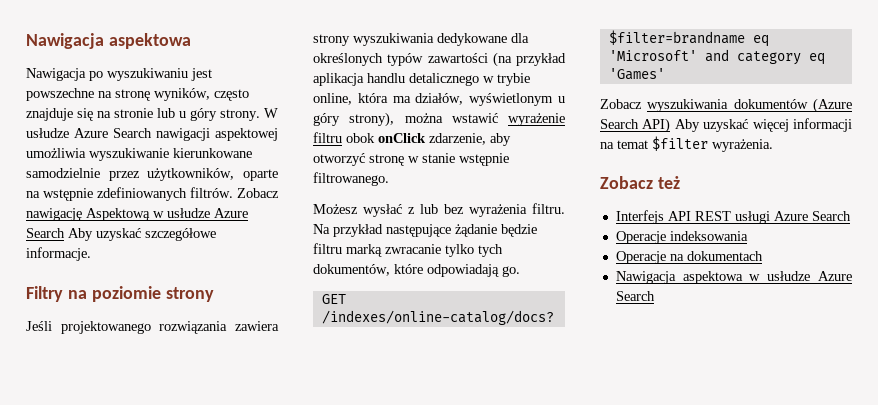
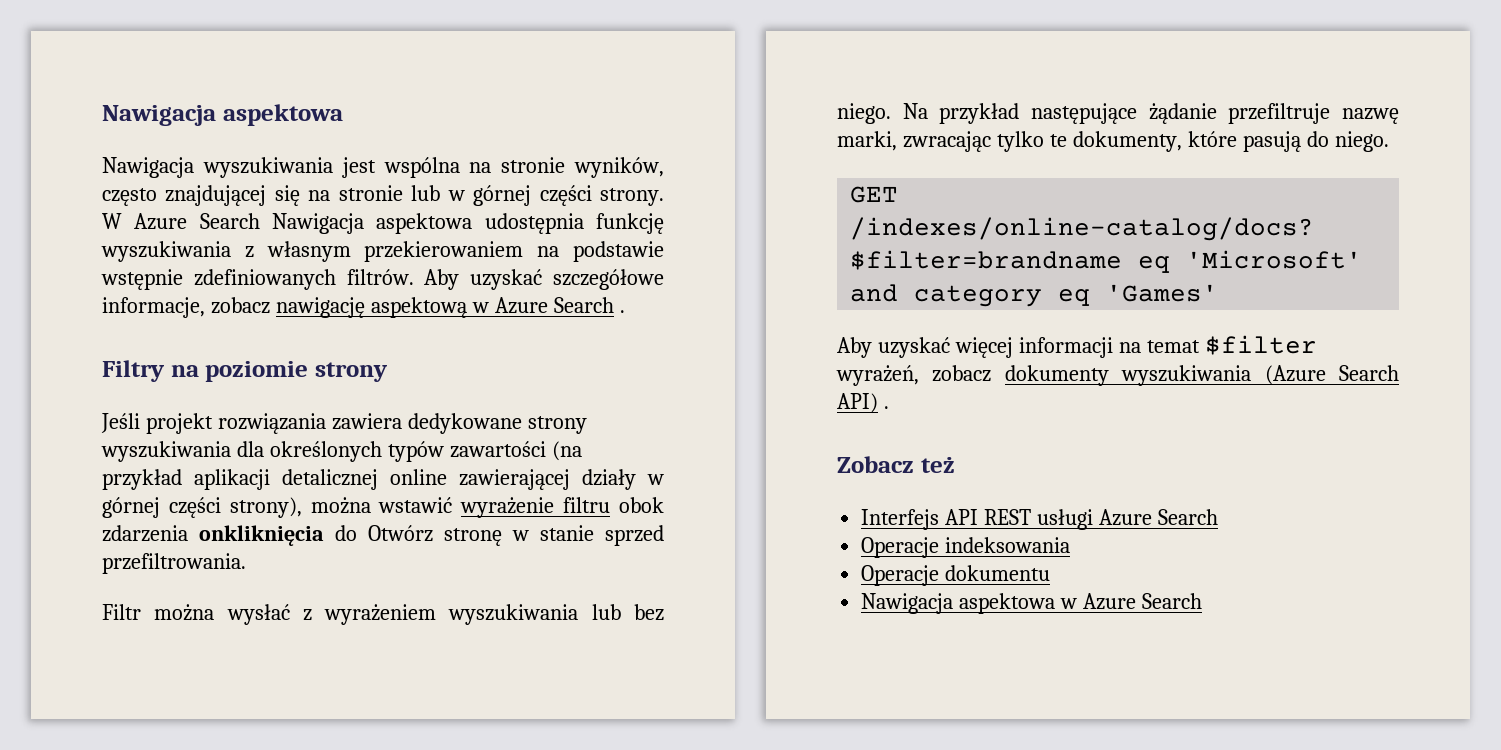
[89,68,212,81] [26,88,150,101] po wyszukiwaniu jest powszechne na stronę -> [202,157,566,178] wyszukiwania jest wspólna na stronie
[26,108,73,121] znajduje -> [165,185,267,206] znajdującej
[179,108,217,121] u góry -> [447,185,592,206] w górnej części
[26,128,278,141] [26,148,252,161] [26,168,278,181] [26,187,279,201] [26,208,248,221] [26,228,216,241] [26,247,91,261] usłudze Azure Search nawigacji aspektowej umożliwia wyszukiwanie kierunkowane samodzielnie przez użytkowników, oparte na wstępnie zdefiniowanych filtrów. Zobacz nawigację Aspektową w usłudze Azure Search Aby uzyskać szczegółowe informacje. -> [134,213,664,234] [101,241,664,262] [101,269,664,290] [102,297,625,318] Azure Search Nawigacja aspektowa udostępnia funkcję wyszukiwania z własnym przekierowaniem na podstawie wstępnie zdefiniowanych filtrów. Aby uzyskać szczegółowe informacje, zobacz nawigację aspektową w Azure Search .
[60,321,151,334] projektowanego -> [145,413,213,434] projekt
(279, 326) none -> [407,413,522,434] dedykowane
[437,33,507,46] dedykowane -> (231, 451) none
[313,73,530,86] [313,93,565,106] [313,113,340,126] aplikacja handlu detalicznego w trybie online, która ma działów, wyświetlonym u góry -> [194,469,664,490] [102,497,221,518] aplikacji detalicznej online zawierającej działy w górnej części
[378,133,511,146] [313,153,509,166] [313,172,389,186] [313,203,565,217] [313,224,537,237] [313,243,503,257] [313,264,520,277] onClick zdarzenie, aby otworzyć stronę w stanie wstępnie filtrowanego. // Możesz wysłać z lub bez wyrażenia filtru. Na przykład następujące żądanie będzie filtru marką zwracanie tylko tych dokumentów, które odpowiadają go. -> [102,525,664,546] [102,553,246,574] [102,604,664,625] [837,103,1399,124] [837,131,1389,152] zdarzenia onkliknięcia do Otwórz stronę w stanie sprzed przefiltrowania. // Filtr można wysłać z wyrażeniem wyszukiwania lub bez niego. Na przykład następujące żądanie przefiltruje nazwę marki, zwracając tylko te dokumenty, które pasują do niego.
[600,98,852,113] [600,118,671,133] Zobacz wyszukiwania dokumentów (Azure Search API) -> (1219, 293) none
[712,139,773,152] wyrażenia. -> [836,365,1399,386] [837,393,889,413] wyrażeń, zobacz dokumenty wyszukiwania (Azure Search API) .
[669,251,763,261] na dokumentach -> [945,565,1051,581] dokumentu
[767,271,811,281] usłudze -> (1078, 603) none

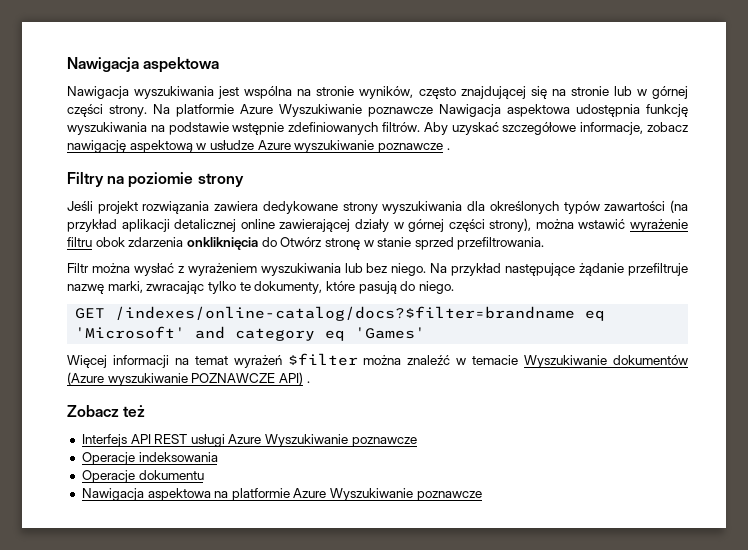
[102,213,260,230] W Azure Search -> [153,104,433,117] Na platformie Azure Wyszukiwanie poznawcze
[244,241,524,262] z własnym przekierowaniem -> (147, 128) none
[494,297,614,314] Azure Search -> [209,140,443,153] usłudze Azure wyszukiwanie poznawcze
[837,335,1317,358] [836,365,1399,386] Aby uzyskać więcej informacji na temat $filter wyrażeń, zobacz dokumenty wyszukiwania (Azure Search -> [67,353,688,368] [67,372,276,386] Więcej informacji na temat wyrażeń $filter można znaleźć w temacie Wyszukiwanie dokumentów (Azure wyszukiwanie POZNAWCZE
[1157,509,1218,525] Search -> [265,434,417,447] Wyszukiwanie poznawcze
[1060,593,1202,610] w Azure Search -> [214,488,482,501] na platformie Azure Wyszukiwanie poznawcze

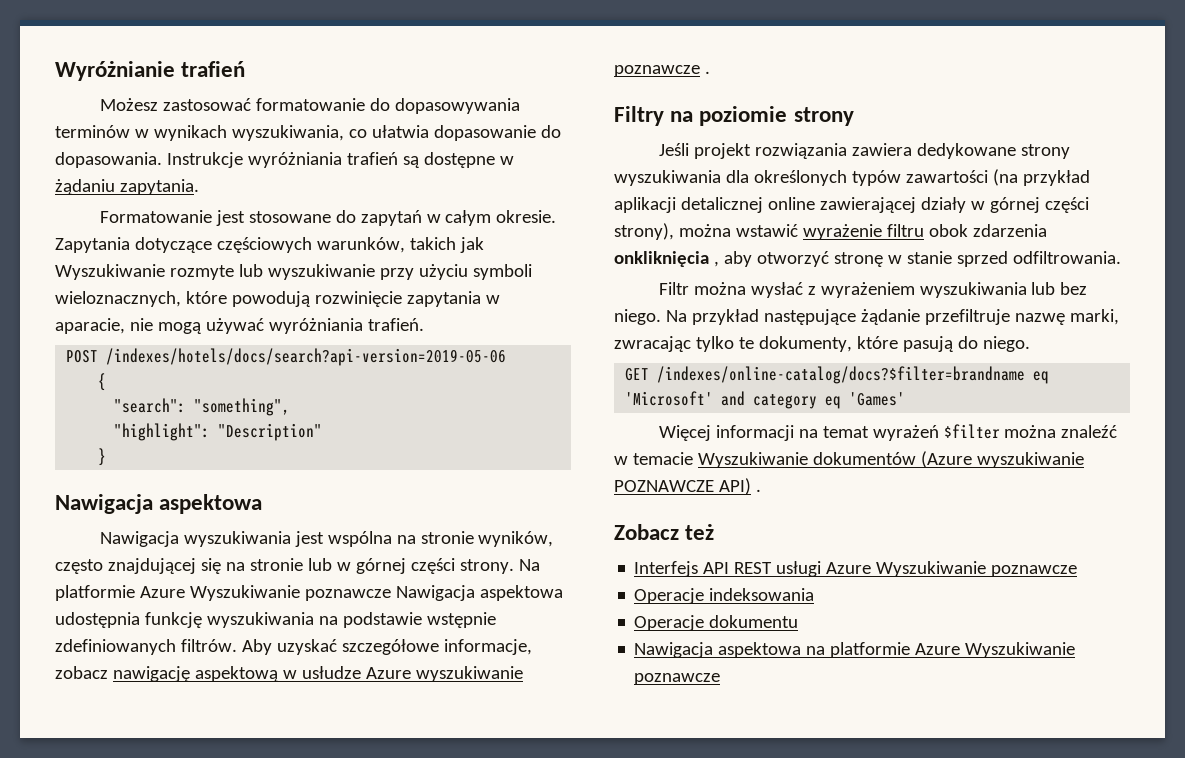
(67, 64) none -> [55,61,246,81] [99,98,520,114] [55,125,561,141] [55,152,514,168] [55,179,199,195] [99,210,557,226] [55,237,484,253] [55,264,532,280] [55,291,500,307] [55,318,424,334] [66,348,507,366] [98,373,107,391] [114,398,291,416] [114,423,323,441] [98,448,107,466] Wyróżnianie trafień // Możesz zastosować formatowanie do dopasowywania terminów w wynikach wyszukiwania, co ułatwia dopasowanie do dopasowania. Instrukcje wyróżniania trafień są dostępne w żądaniu zapytania. // Formatowanie jest stosowane do zapytań w całym okresie. Zapytania dotyczące częściowych warunków, takich jak Wyszukiwanie rozmyte lub wyszukiwanie przy użyciu symboli wieloznacznych, które powodują rozwinięcie zapytania w aparacie, nie mogą używać wyróżniania trafień. // POST /indexes/hotels/docs/search?api-version=2019-05-06 // { // "search": "something", // "highlight": "Description" // } //
[261,237,322,247] do Otwórz -> [713,251,829,267] , aby otworzyć
[457,237,545,250] przefiltrowania. -> [1012,251,1121,264] odfiltrowania.

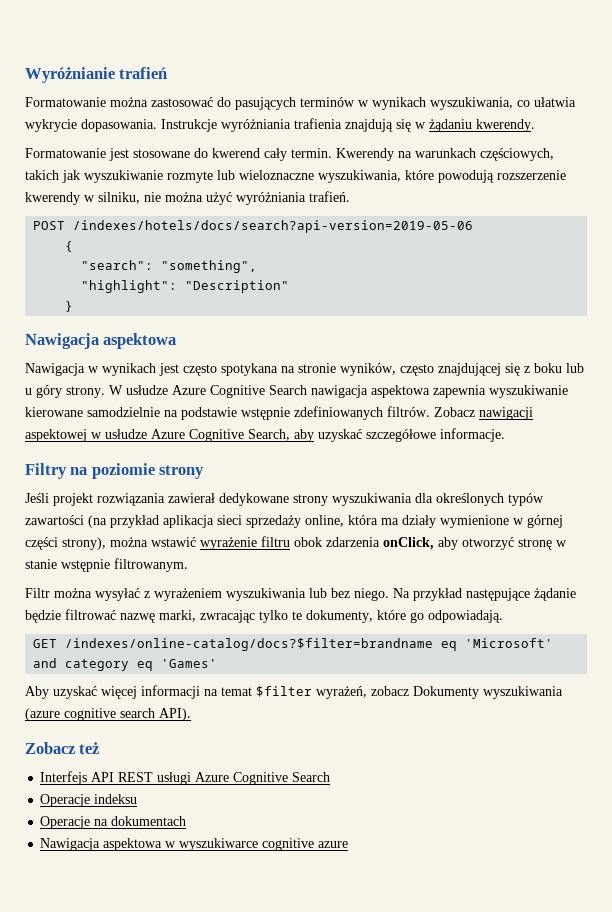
[99,98,520,114] Możesz zastosować formatowanie do dopasowywania -> [25,97,296,110] Formatowanie można zastosować do pasujących
[433,125,561,141] dopasowanie do -> [25,119,77,132] wykrycie
[346,152,495,168] trafień są dostępne -> [294,118,411,132] trafienia znajdują się
[119,179,199,195] zapytania. -> [476,119,535,132] kwerendy.
[360,210,557,226] [55,237,405,253] zapytań w całym okresie. Zapytania dotyczące częściowych warunków, -> [212,148,554,161] kwerend cały termin. Kwerendy na warunkach częściowych,
[55,264,165,280] Wyszukiwanie -> [84,170,163,183] wyszukiwanie
[267,264,532,280] [55,291,500,307] [55,318,264,334] wyszukiwanie przy użyciu symboli wieloznacznych, które powodują rozwinięcie zapytania w aparacie, nie mogą używać -> [239,170,566,183] [25,192,232,205] wieloznaczne wyszukiwania, które powodują rozszerzenie kwerendy w silniku, nie można użyć
[183,531,392,547] wyszukiwania jest wspólna -> [88,363,278,376] w wynikach jest często spotykana
[225,558,540,574] [55,585,563,601] [55,612,314,628] na stronie lub w górnej części strony. Na platformie Azure Wyszukiwanie poznawcze Nawigacja aspektowa udostępnia funkcję wyszukiwania -> [524,363,584,373] [25,385,568,398] [25,407,160,417] z boku lub u góry strony. W usłudze Azure Cognitive Search nawigacja aspektowa zapewnia wyszukiwanie kierowane samodzielnie
[241,639,532,655] [55,666,523,682] [614,65,710,77] Aby uzyskać szczegółowe informacje, zobacz nawigację aspektową w usłudze Azure wyszukiwanie poznawcze . -> [434,407,533,420] [25,428,505,442] Zobacz nawigacji aspektowej w usłudze Azure Cognitive Search, aby uzyskać szczegółowe informacje.
[851,143,912,156] zawiera -> [168,493,215,503] zawierał
[614,197,966,213] aplikacji detalicznej online zawierającej działy -> [163,515,509,528] aplikacja sieci sprzedaży online, która ma działy wymienione
[614,251,719,267] onkliknięcia , -> [383,537,434,550] onClick,
[956,251,1121,267] sprzed odfiltrowania. -> [61,558,188,572] wstępnie filtrowanym.
[750,282,803,298] wysłać -> [95,588,140,601] wysyłać
[924,309,1010,325] przefiltruje -> [25,609,116,623] będzie filtrować
[902,336,1030,352] pasują do niego. -> [410,610,503,623] go odpowiadają.
[658,424,1118,441] [614,451,1084,468] [614,478,761,495] Więcej informacji na temat wyrażeń $filter można znaleźć w temacie Wyszukiwanie dokumentów (Azure wyszukiwanie POZNAWCZE API) . -> [25,685,563,699] [25,708,191,721] Aby uzyskać więcej informacji na temat $filter wyrażeń, zobacz Dokumenty wyszukiwania (azure cognitive search API).
[876,561,1078,577] [634,588,815,604] [634,615,799,631] [634,642,1076,658] [634,673,721,685] Wyszukiwanie poznawcze // Operacje indeksowania // Operacje dokumentu // Nawigacja aspektowa na platformie Azure Wyszukiwanie poznawcze -> [233,772,331,785] [40,794,138,807] [40,816,187,829] [40,838,349,851] Cognitive Search // Operacje indeksu // Operacje na dokumentach // Nawigacja aspektowa w wyszukiwarce cognitive azure

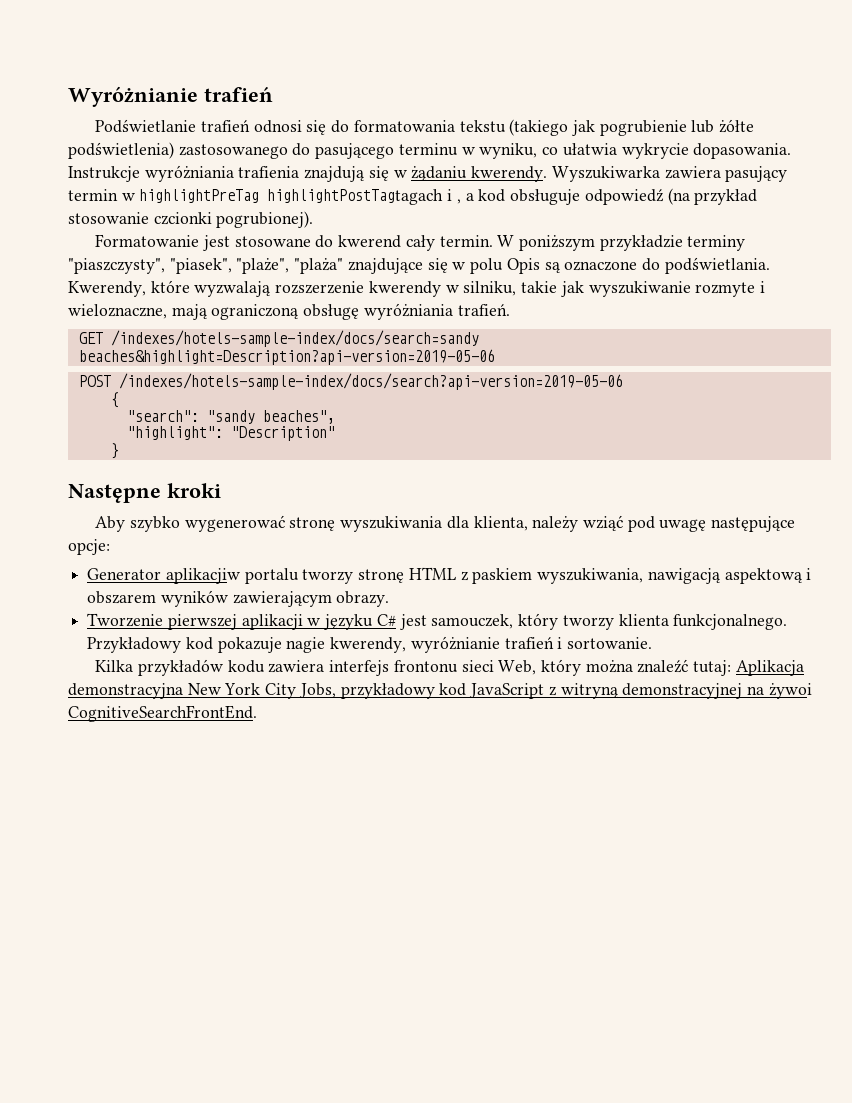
[25,97,513,110] Formatowanie można zastosować do pasujących terminów w wynikach wyszukiwania, -> [95,119,755,136] [68,142,538,159] Podświetlanie trafień odnosi się do formatowania tekstu (takiego jak pogrubienie lub żółte podświetlenia) zastosowanego do pasującego terminu w wyniku,
(535, 125) none -> [551,166,788,182] [68,188,758,205] [68,211,314,228] Wyszukiwarka zawiera pasujący termin w highlightPreTag highlightPostTagtagach i , a kod obsługuje odpowiedź (na przykład stosowanie czcionki pogrubionej).
[336,148,554,161] [25,170,566,183] [25,192,232,205] Kwerendy na warunkach częściowych, takich jak wyszukiwanie rozmyte lub wieloznaczne wyszukiwania, które powodują rozszerzenie kwerendy w silniku, nie można użyć -> [497,235,746,251] [68,257,770,274] [68,280,765,297] [68,304,360,320] W poniższym przykładzie terminy "piaszczysty", "piasek", "plaże", "plaża" znajdujące się w polu Opis są oznaczone do podświetlania. Kwerendy, które wyzwalają rozszerzenie kwerendy w silniku, takie jak wyszukiwanie rozmyte i wieloznaczne, mają ograniczoną obsługę
(350, 196) none -> [78,330,479,347] [78,349,495,365] // GET /indexes/hotels-sample-index/docs/search=sandy beaches&highlight=Description?api-version=2019-05-06
[73,220,474,233] /indexes/hotels/docs/search?api-version=2019-05-06 -> [118,373,623,390] /indexes/hotels-sample-index/docs/search?api-version=2019-05-06
[161,260,258,273] "something", -> [206,410,335,424] "sandy beaches",
[25,333,177,349] [25,363,584,376] [25,385,568,398] [25,406,533,420] [25,428,505,442] [25,463,205,479] [25,493,544,506] [25,515,563,528] [25,536,567,550] [25,558,188,572] [25,588,576,601] [25,609,503,623] [33,638,554,651] [33,658,218,671] [25,685,563,699] [25,708,191,721] [25,742,100,754] [40,771,331,785] [40,794,138,807] [40,816,187,829] [40,838,349,851] Nawigacja aspektowa // Nawigacja w wynikach jest często spotykana na stronie wyników, często znajdującej się z boku lub u góry strony. W usłudze Azure Cognitive Search nawigacja aspektowa zapewnia wyszukiwanie kierowane samodzielnie na podstawie wstępnie zdefiniowanych filtrów. Zobacz nawigacji aspektowej w usłudze Azure Cognitive Search, aby uzyskać szczegółowe informacje. // Filtry na poziomie strony // Jeśli projekt rozwiązania zawierał dedykowane strony wyszukiwania dla określonych typów zawartości (na przykład aplikacja sieci sprzedaży online, która ma działy wymienione w górnej części strony), można wstawić wyrażenie filtru obok zdarzenia onClick, aby otworzyć stronę w stanie wstępnie filtrowanym. // Filtr można wysyłać z wyrażeniem wyszukiwania lub bez niego. Na przykład następujące żądanie będzie filtrować nazwę marki, zwracając tylko te dokumenty, które go odpowiadają. // GET /indexes/online-catalog/docs?$filter=brandname eq 'Microsoft' and category eq 'Games' // Aby uzyskać więcej informacji na temat $filter wyrażeń, zobacz Dokumenty wyszukiwania (azure cognitive search API). // Zobacz też // Interfejs API REST usługi Azure Cognitive Search // Operacje indeksu // Operacje na dokumentach // Nawigacja aspektowa w wyszukiwarce cognitive azure -> [68,483,221,503] [95,515,796,532] [68,539,110,555] [87,567,812,584] [87,590,390,607] [87,613,788,630] [87,636,653,653] [95,659,804,676] [68,683,812,699] [68,705,257,722] Następne kroki // Aby szybko wygenerować stronę wyszukiwania dla klienta, należy wziąć pod uwagę następujące opcje: // Generator aplikacjiw portalu tworzy stronę HTML z paskiem wyszukiwania, nawigacją aspektową i obszarem wyników zawierającym obrazy. // Tworzenie pierwszej aplikacji w języku C# jest samouczek, który tworzy klienta funkcjonalnego. Przykładowy kod pokazuje nagie kwerendy, wyróżnianie trafień i sortowanie. // Kilka przykładów kodu zawiera interfejs frontonu sieci Web, który można znaleźć tutaj: Aplikacja demonstracyjna New York City Jobs, przykładowy kod JavaScript z witryną demonstracyjnej na żywoi CognitiveSearchFrontEnd.

